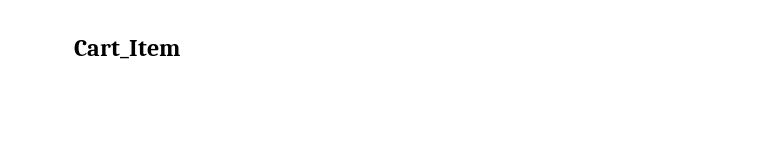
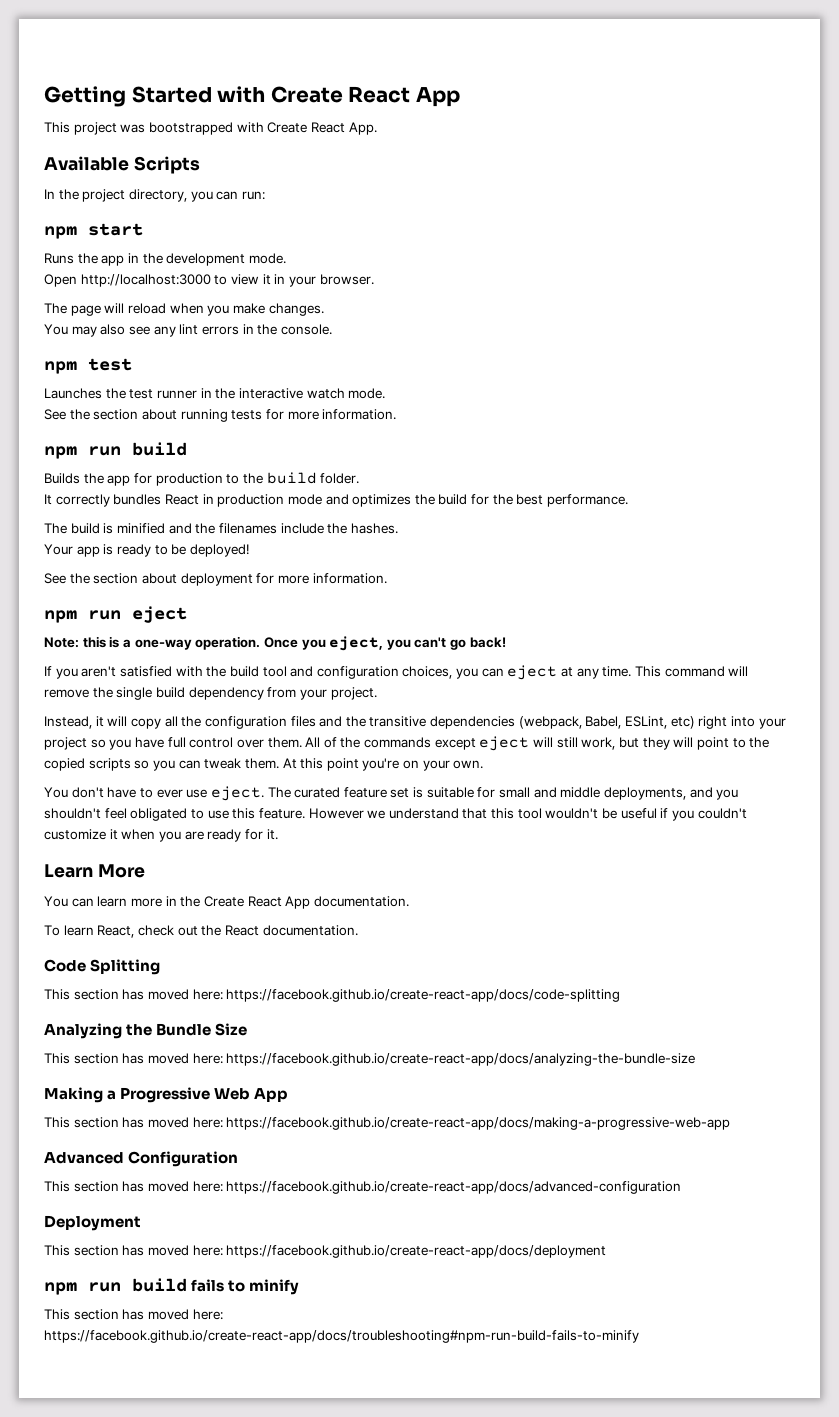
[74,40,180,59] Cart_Item -> [44,86,460,107] [44,122,377,135] [44,156,200,174] [44,189,265,202] [44,223,143,239] [44,253,286,266] [44,274,374,287] [44,303,324,316] [44,324,332,337] [44,358,132,374] [44,388,386,399] [44,409,397,422] [44,442,187,459] [44,472,360,486] [44,494,629,507] [44,523,398,534] [44,544,249,557] [44,573,387,586] [44,606,187,623] [44,636,506,651] [44,665,749,680] [44,687,377,700] [44,716,786,729] [44,736,770,751] [44,758,484,771] [44,786,739,801] [44,808,747,821] [44,829,278,842] [44,864,145,878] [44,896,409,909] [44,925,358,938] [44,959,161,975] [44,989,621,1002] [44,1023,248,1039] [44,1053,696,1066] [44,1087,289,1103] [44,1117,731,1130] [44,1151,239,1167] [44,1181,682,1194] [44,1215,141,1231] [44,1245,607,1258] [44,1278,300,1295] [44,1309,223,1320] [44,1330,639,1343] Getting Started with Create React App // This project was bootstrapped with Create React App. // Available Scripts // In the project directory, you can run: // npm start // Runs the app in the development mode. // Open http://localhost:3000 to view it in your browser. // The page will reload when you make changes. // You may also see any lint errors in the console. // npm test // Launches the test runner in the interactive watch mode. // See the section about running tests for more information. // npm run build // Builds the app for production to the build folder. // It correctly bundles React in production mode and optimizes the build for the best performance. // The build is minified and the filenames include the hashes. // Your app is ready to be deployed! // See the section about deployment for more information. // npm run eject // Note: this is a one-way operation. Once you eject, you can't go back! // If you aren't satisfied with the build tool and configuration choices, you can eject at any time. This command will remove the single build dependency from your project. // Instead, it will copy all the configuration files and the transitive dependencies (webpack, Babel, ESLint, etc) right into your project so you have full control over them. All of the commands except eject will still work, but they will point to the copied scripts so you can tweak them. At this point you're on your own. // You don't have to ever use eject. The curated feature set is suitable for small and middle deployments, and you shouldn't feel obligated to use this feature. However we understand that this tool wouldn't be useful if you couldn't customize it when you are ready for it. // Learn More // You can learn more in the Create React App documentation. // To learn React, check out the React documentation. // Code Splitting // This section has moved here: https://facebook.github.io/create-react-app/docs/code-splitting // Analyzing the Bundle Size // This section has moved here: https://facebook.github.io/create-react-app/docs/analyzing-the-bundle-size // Making a Progressive Web App // This section has moved here: https://facebook.github.io/create-react-app/docs/making-a-progressive-web-app // Advanced Configuration // This section has moved here: https://facebook.github.io/create-react-app/docs/advanced-configuration // Deployment // This section has moved here: https://facebook.github.io/create-react-app/docs/deployment // npm run build fails to minify // This section has moved here: https://facebook.github.io/create-react-app/docs/troubleshooting#npm-run-build-fails-to-minify

